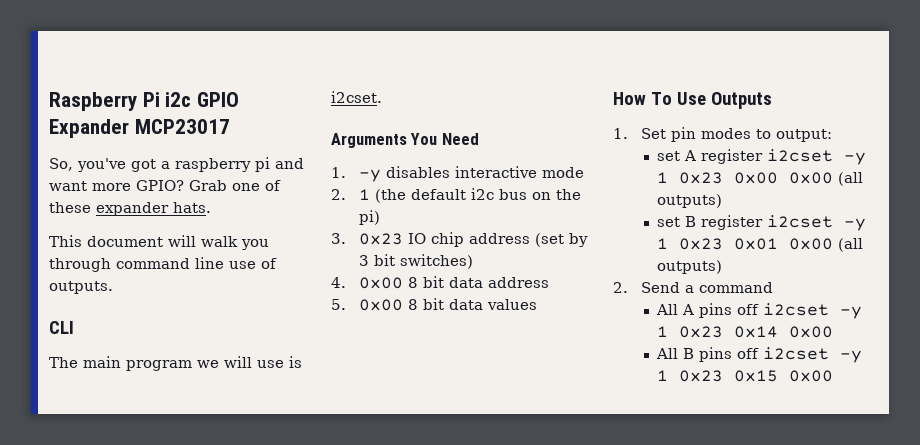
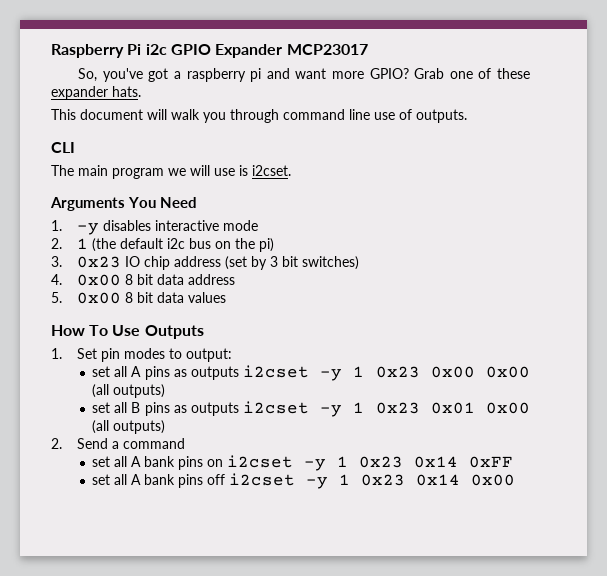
[683,149,763,164] A register -> [114,366,239,380] all A pins as outputs
[684,215,763,230] B register -> [114,402,239,416] all B pins as outputs
[655,304,694,315] All A -> [92,455,514,471] [92,474,176,485] set all A bank pins on i2cset -y 1 0x23 0x14 0xFF // set all A bank
[655,347,862,363] [656,370,833,382] // All B pins off i2cset -y 1 0x23 0x15 0x00 -> (516, 480) none

